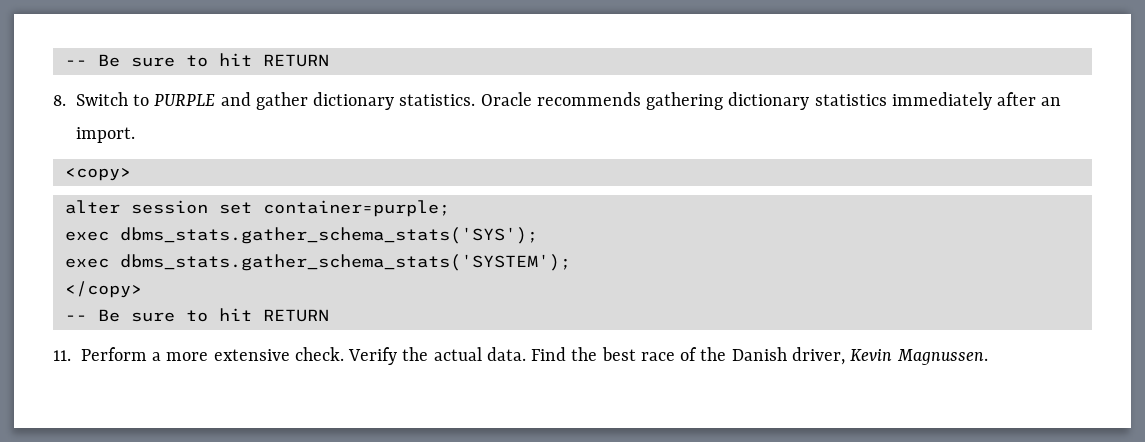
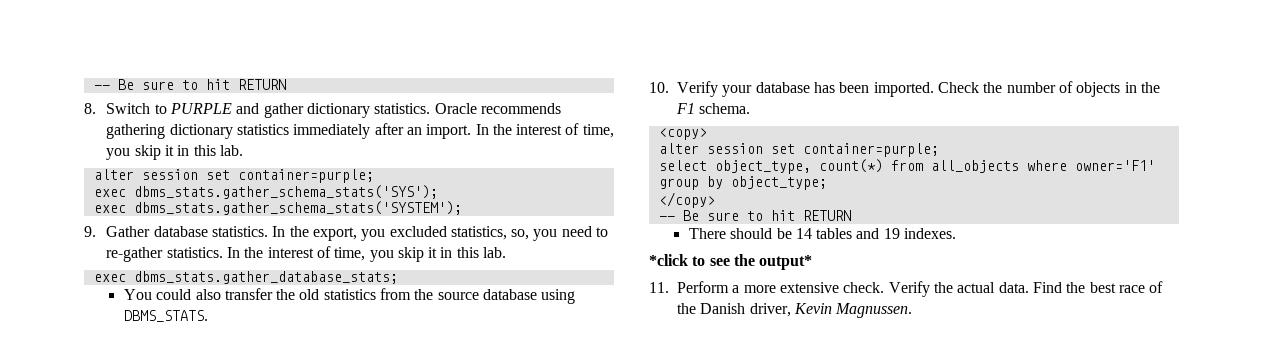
[64,168,131,181] // <copy> -> [475,123,614,138] [106,145,243,160] In the interest of time, you skip it in this lab.
(571, 262) none -> [84,226,609,241] [106,246,507,262] [93,271,398,284] [123,288,576,304] [123,310,208,322] [649,81,1160,97] [676,103,751,114] [658,128,707,140] [658,143,939,157] [658,159,1155,174] [658,176,827,190] // 9. Gather database statistics. In the export, you excluded statistics, so, you need to re-gather statistics. In the interest of time, you skip it in this lab. // exec dbms_stats.gather_database_stats; // You could also transfer the old statistics from the source database using DBMS_STATS. // 10. Verify your database has been imported. Check the number of objects in the F1 schema. // <copy> // alter session set container=purple; // select object_type, count(*) from all_objects where owner='F1' group by object_type;
(329, 315) none -> [688,228,957,239] [649,254,813,270] // There should be 14 tables and 19 indexes. // *click to see the output*

